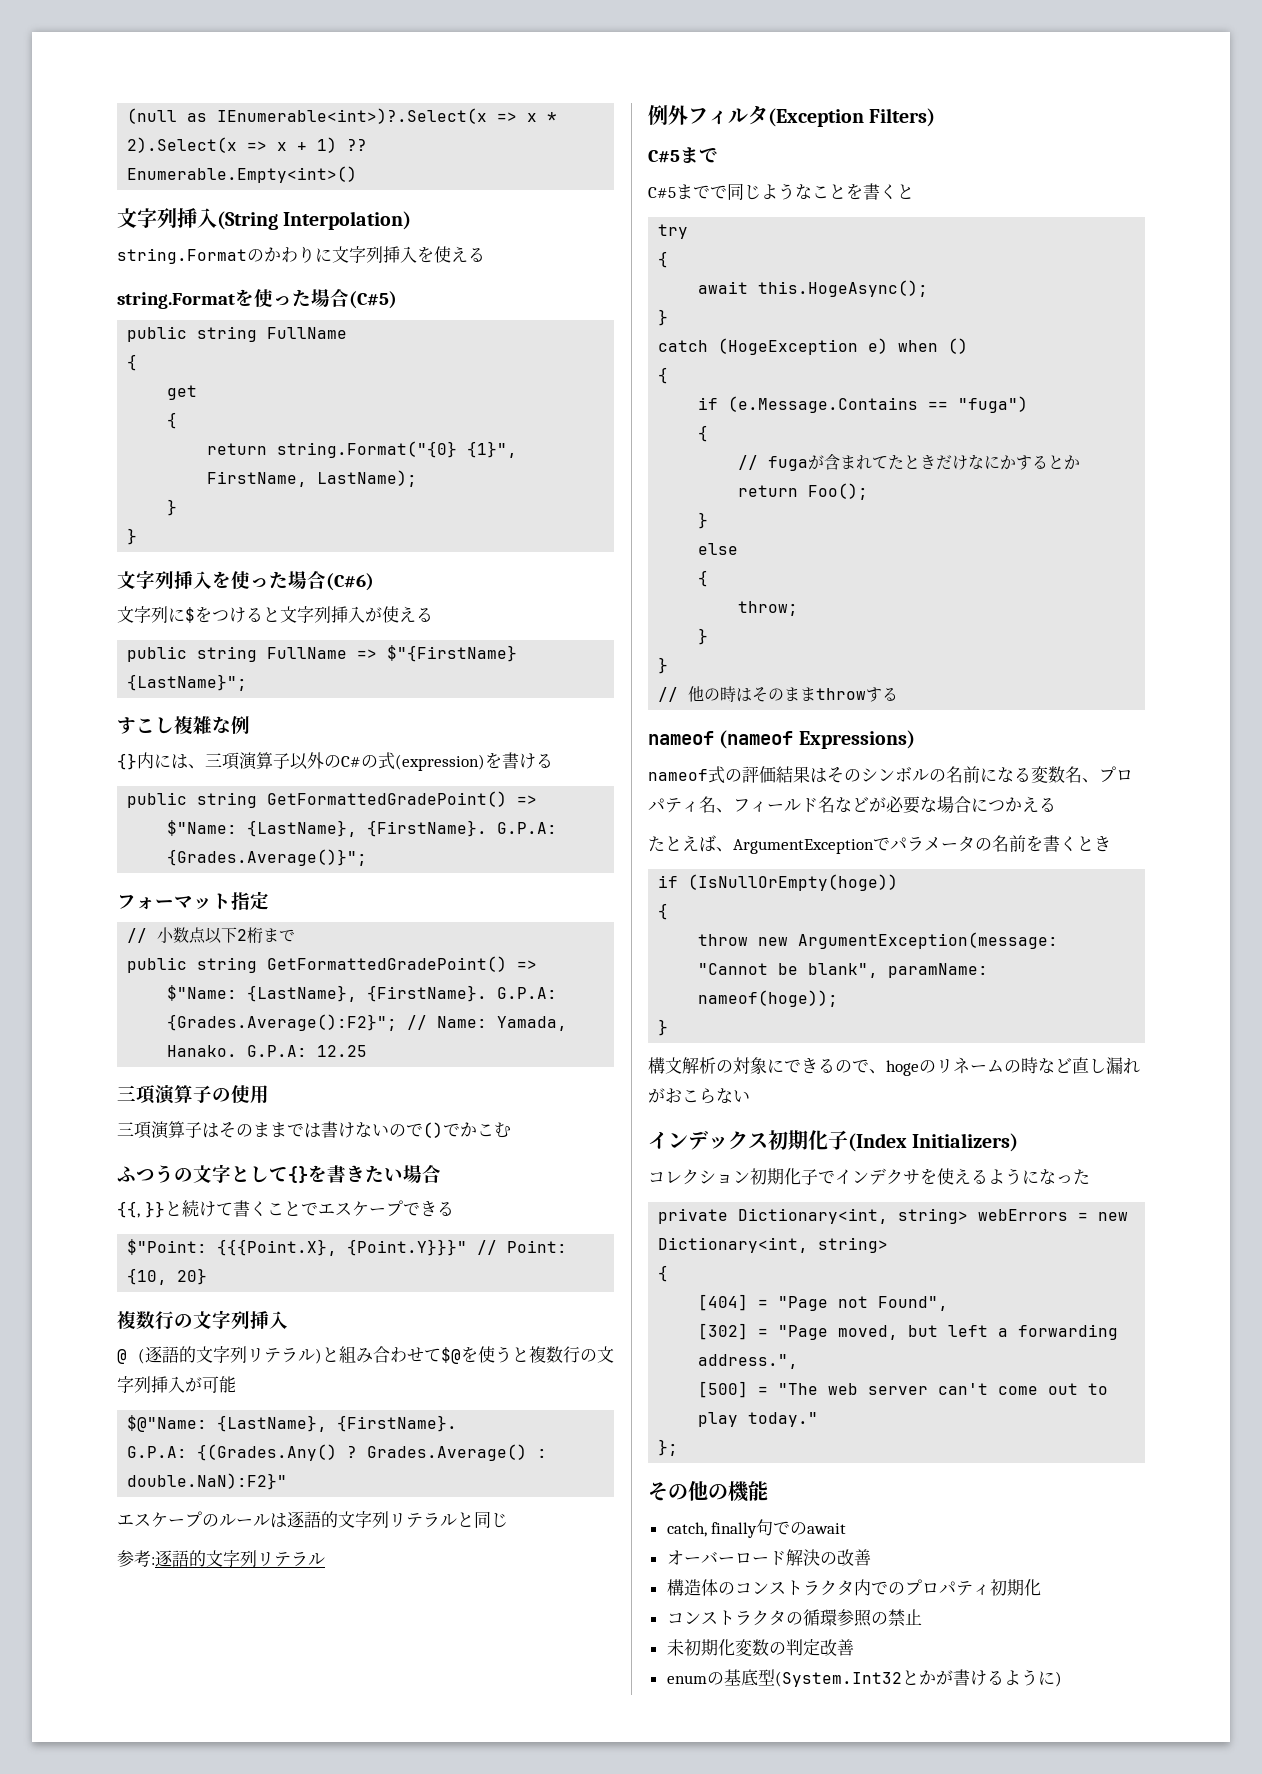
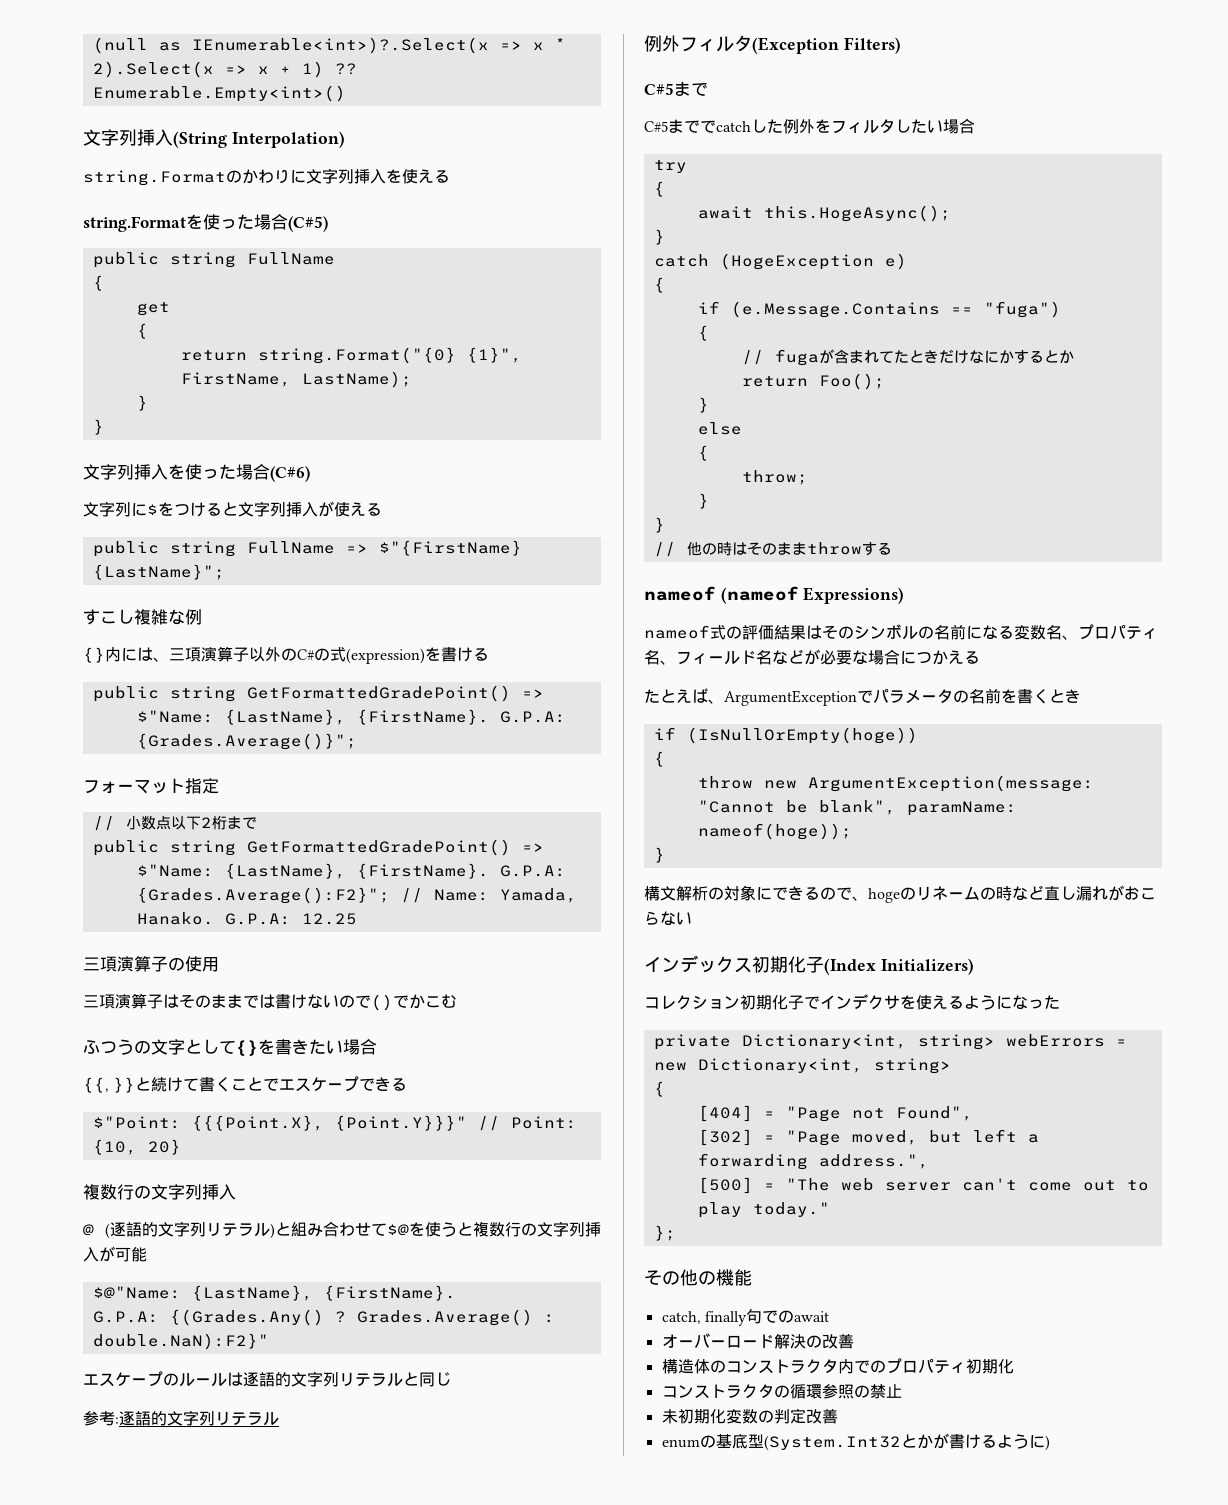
[727,183,914,200] 同じようなことを書くと -> [716,118,975,134] catchした例外をフィルタしたい場合
[898,338,969,354] when () -> (907, 261) none

